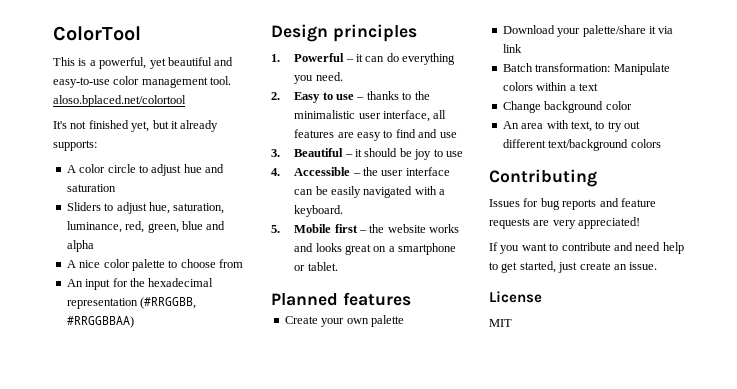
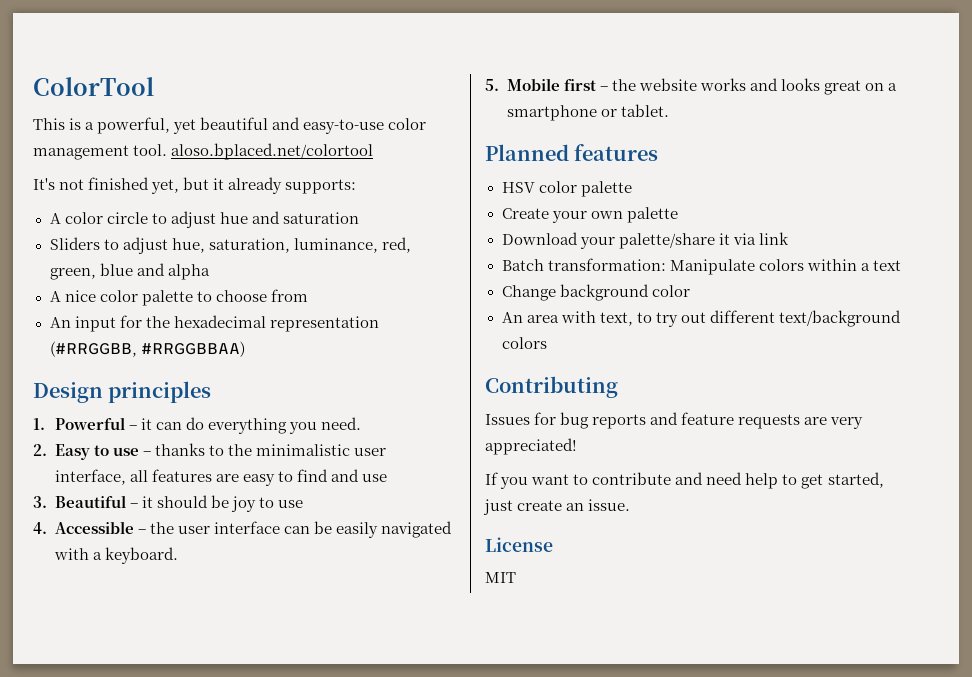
(411, 299) none -> [501,181,632,197] // HSV color palette

